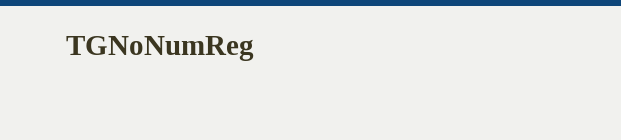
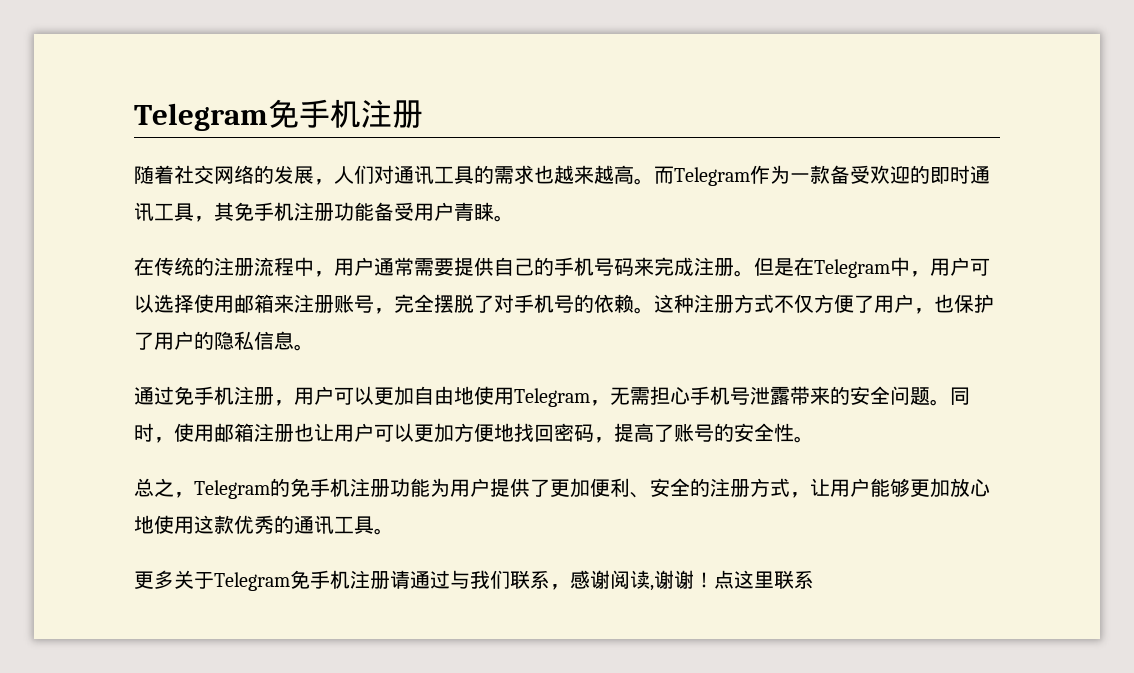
[66,36,254,61] TGNoNumReg -> [134,99,423,131] [134,165,990,186] [134,202,514,222] [134,257,990,278] [134,294,994,314] [134,331,314,351] [134,386,970,407] [134,423,814,443] [134,478,990,499] [134,515,394,535] [134,570,814,591] Telegram免手机注册 // 随着社交网络的发展，人们对通讯工具的需求也越来越高。而Telegram作为一款备受欢迎的即时通讯工具，其免手机注册功能备受用户青睐。 // 在传统的注册流程中，用户通常需要提供自己的手机号码来完成注册。但是在Telegram中，用户可以选择使用邮箱来注册账号，完全摆脱了对手机号的依赖。这种注册方式不仅方便了用户，也保护了用户的隐私信息。 // 通过免手机注册，用户可以更加自由地使用Telegram，无需担心手机号泄露带来的安全问题。同时，使用邮箱注册也让用户可以更加方便地找回密码，提高了账号的安全性。 // 总之，Telegram的免手机注册功能为用户提供了更加便利、安全的注册方式，让用户能够更加放心地使用这款优秀的通讯工具。 // 更多关于Telegram免手机注册请通过与我们联系，感谢阅读,谢谢！点这里联系

